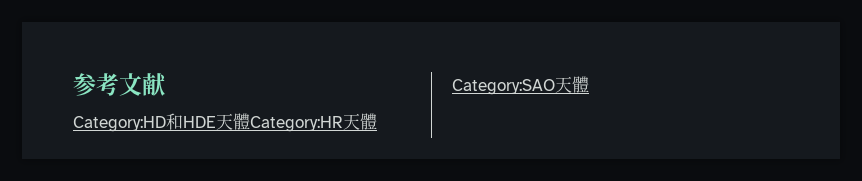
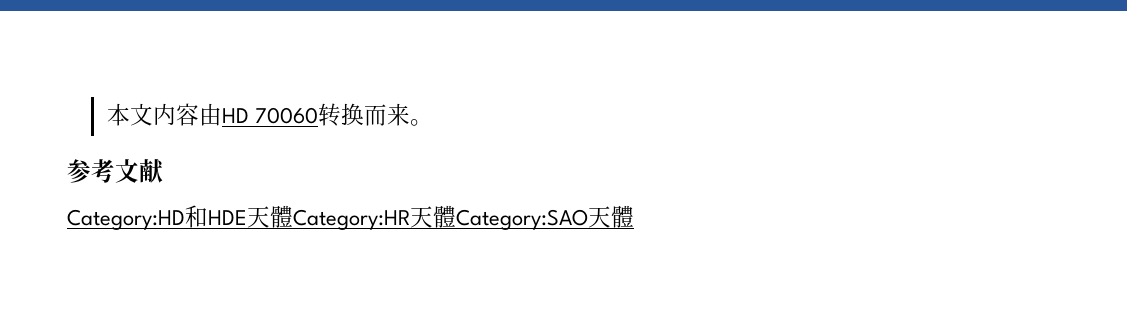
(73, 84) none -> [106,103,433,127] 本文内容由HD 70060转换而来。 //

